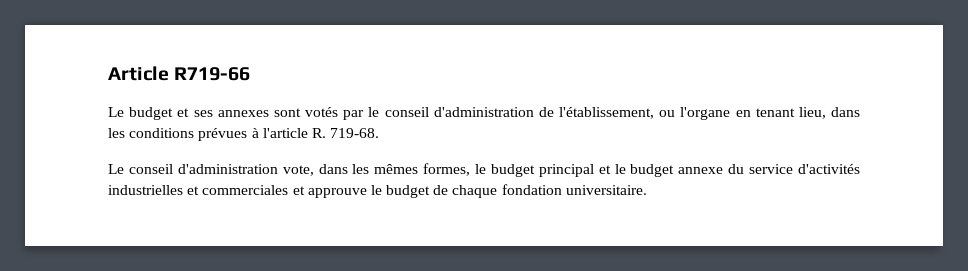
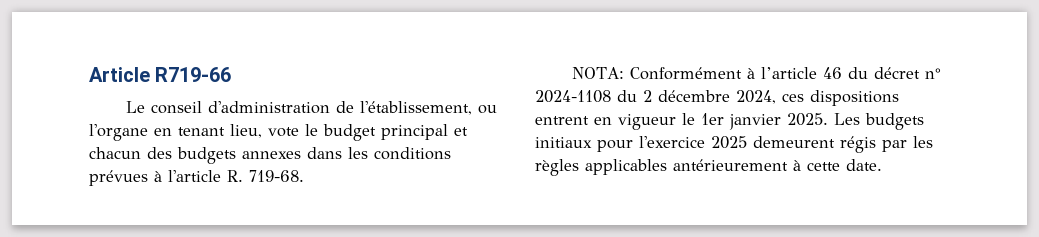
[129,107,380,120] budget et ses annexes sont votés par le -> (145, 107) none
(826, 113) none -> [268,124,468,141] [89,147,301,164] vote le budget principal et chacun des budgets annexes
[108,163,860,177] [108,184,647,198] Le conseil d'administration vote, dans les mêmes formes, le budget principal et le budget annexe du service d'activités industrielles et commerciales et approuve le budget de chaque fondation universitaire. -> [571,67,941,80] [535,90,899,106] [535,113,924,130] [535,136,933,153] [535,159,882,176] NOTA: Conformément à l’article 46 du décret n° 2024-1108 du 2 décembre 2024, ces dispositions entrent en vigueur le 1er janvier 2025. Les budgets initiaux pour l'exercice 2025 demeurent régis par les règles applicables antérieurement à cette date.

